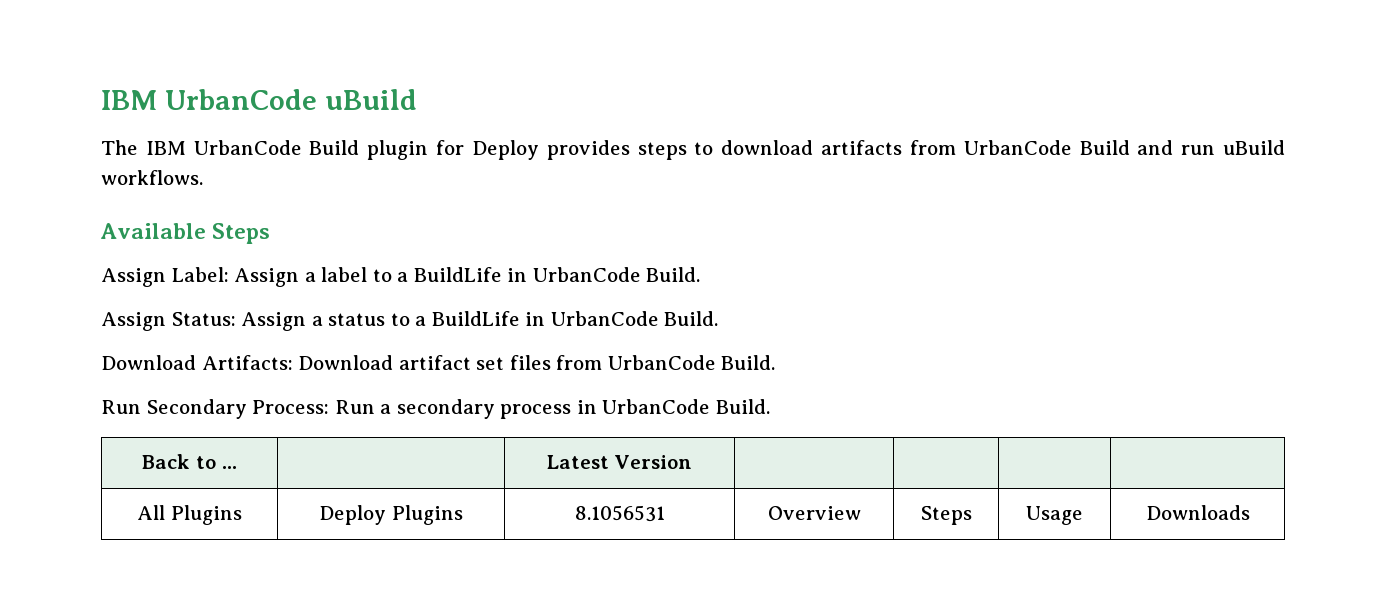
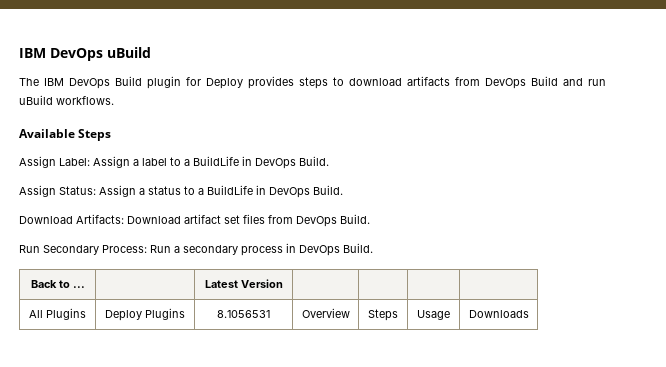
[101,89,317,110] IBM UrbanCode -> [19,48,103,61] IBM DevOps
[193,140,302,155] UrbanCode -> [69,78,110,89] DevOps
[963,140,1072,155] UrbanCode -> [485,78,526,89] DevOps
[532,267,641,282] UrbanCode -> [255,158,296,169] DevOps
[550,311,659,326] UrbanCode -> [269,187,310,198] DevOps
[607,355,716,370] UrbanCode -> [296,216,337,227] DevOps
[602,399,711,414] UrbanCode -> [299,245,340,256] DevOps

